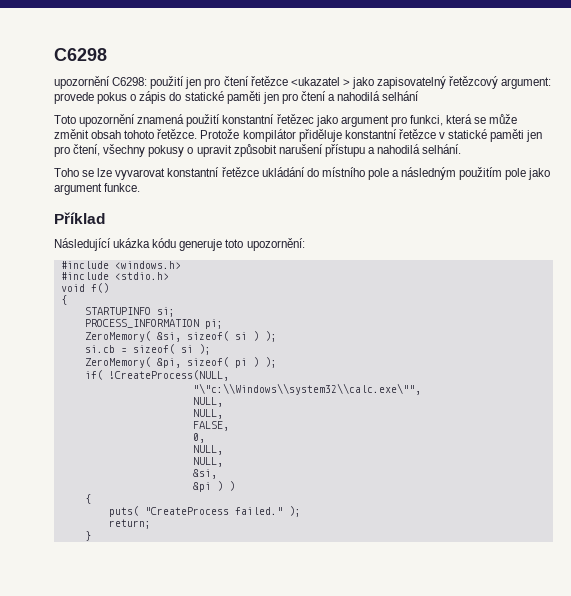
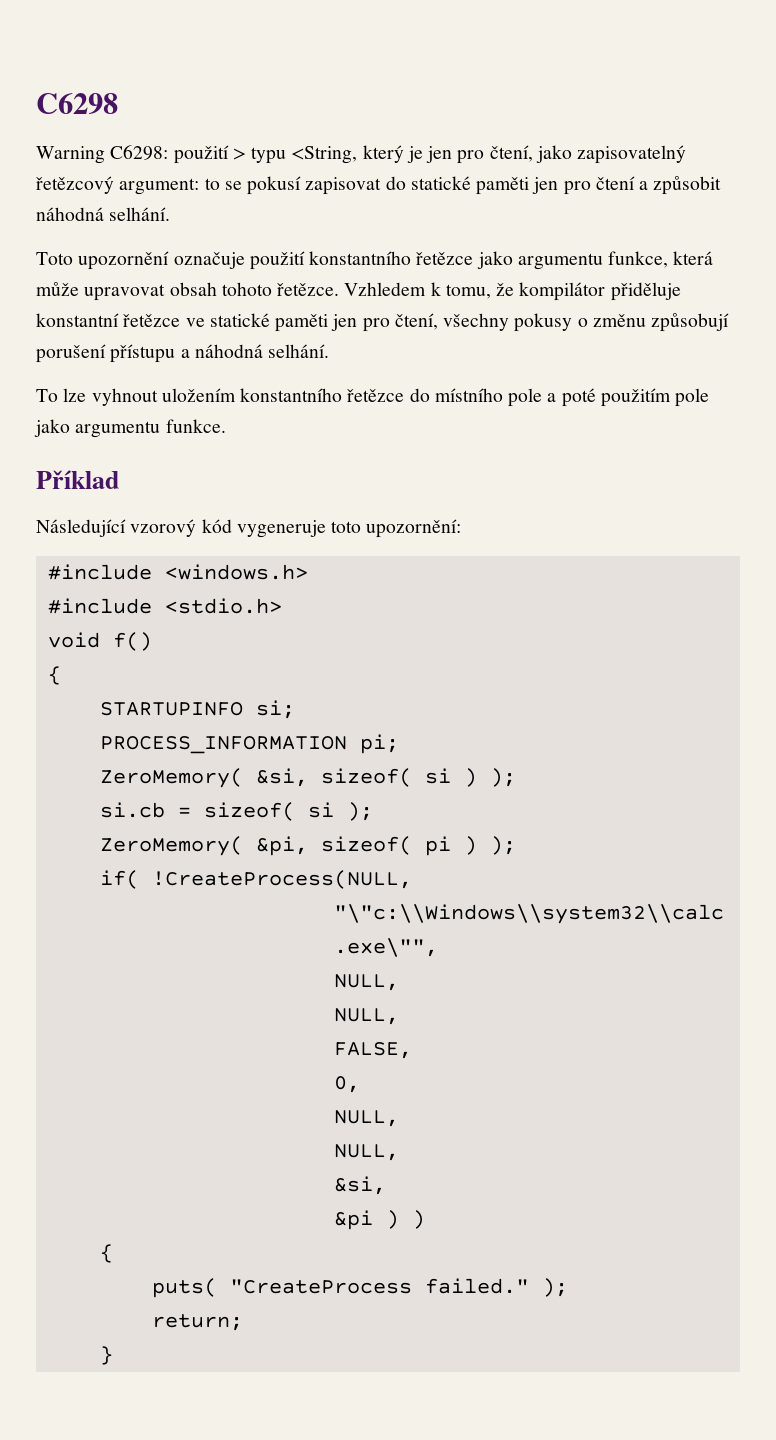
[54,76,110,89] upozornění -> [36,146,105,164] Warning
[185,76,552,89] [54,91,167,104] jen pro čtení řetězce <ukazatel > jako zapisovatelný řetězcový argument: provede pokus o zápis -> [232,145,687,164] [36,176,382,195] > typu <String, který je jen pro čtení, jako zapisovatelný řetězcový argument: to se pokusí zapisovat
[337,91,420,101] nahodilá selhání -> [653,176,722,195] [36,207,171,221] způsobit náhodná selhání.
[137,114,518,127] [54,129,240,139] znamená použití konstantní řetězec jako argument pro funkci, která se může změnit obsah tohoto řetězce. Protože -> [173,251,714,270] [36,282,515,301] označuje použití konstantního řetězce jako argumentu funkce, která může upravovat obsah tohoto řetězce. Vzhledem k tomu, že
[438,132,445,139] v -> [185,318,205,327] ve
[196,144,323,157] upravit způsobit narušení -> [592,313,730,332] [36,344,106,363] změnu způsobují porušení
[377,144,462,154] [54,167,305,180] nahodilá selhání. // Toho se lze vyvarovat konstantní řetězce ukládání -> [194,344,330,358] [36,388,405,406] náhodná selhání. // To lze vyhnout uložením konstantního řetězce
[401,167,457,180] následným -> [561,388,596,407] poté
[54,183,102,195] argument -> [75,421,161,438] argumentu
[113,238,223,251] ukázka kódu generuje -> [130,519,326,538] vzorový kód vygeneruje

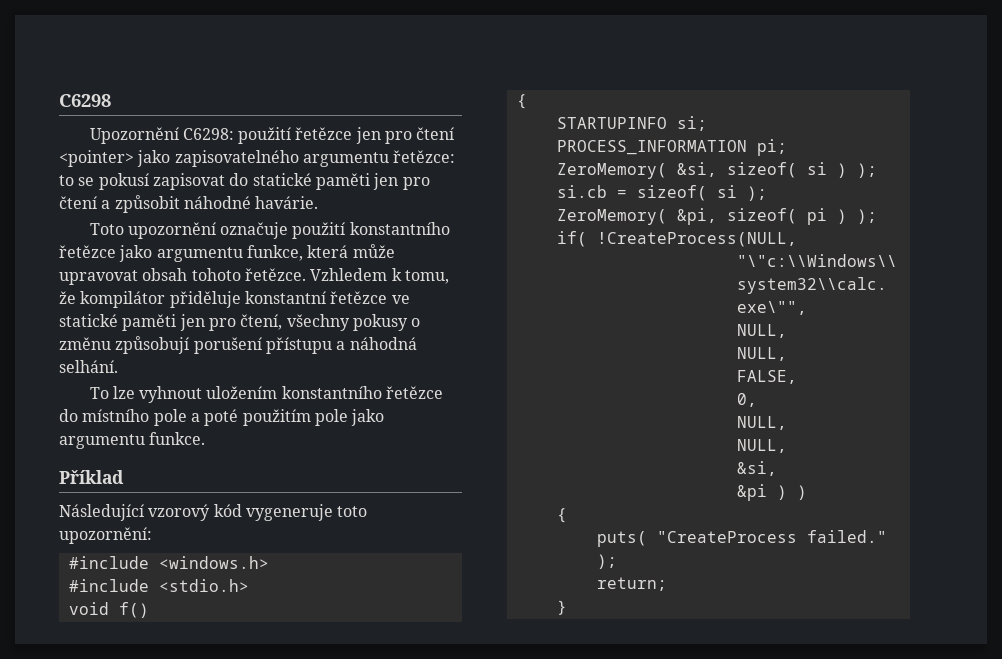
[36,146,105,164] Warning -> [89,127,179,144] Upozornění
[232,145,687,164] [36,176,200,195] > typu <String, který je jen pro čtení, jako zapisovatelný řetězcový argument: -> [295,127,455,144] [59,150,456,167] řetězce jen pro čtení <pointer> jako zapisovatelného argumentu řetězce:
[36,207,171,221] náhodná selhání. -> [183,196,319,209] náhodné havárie.

